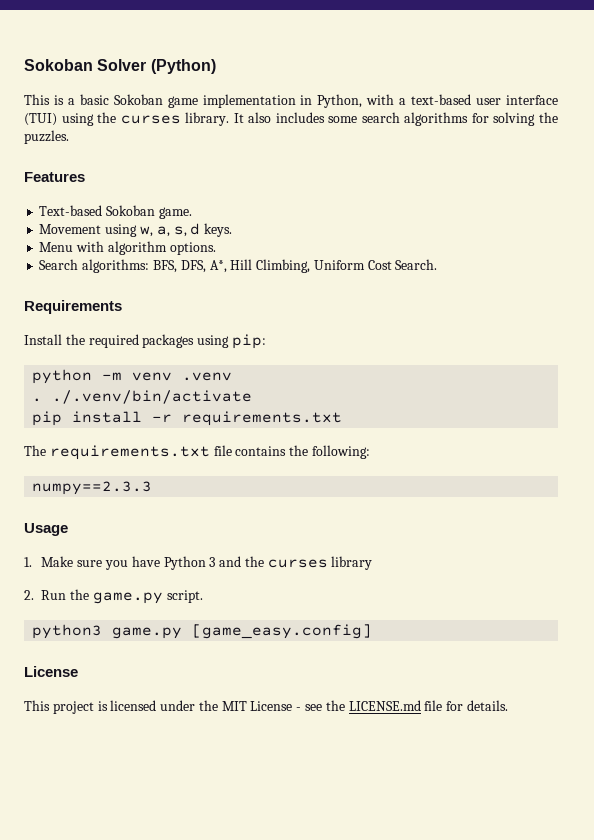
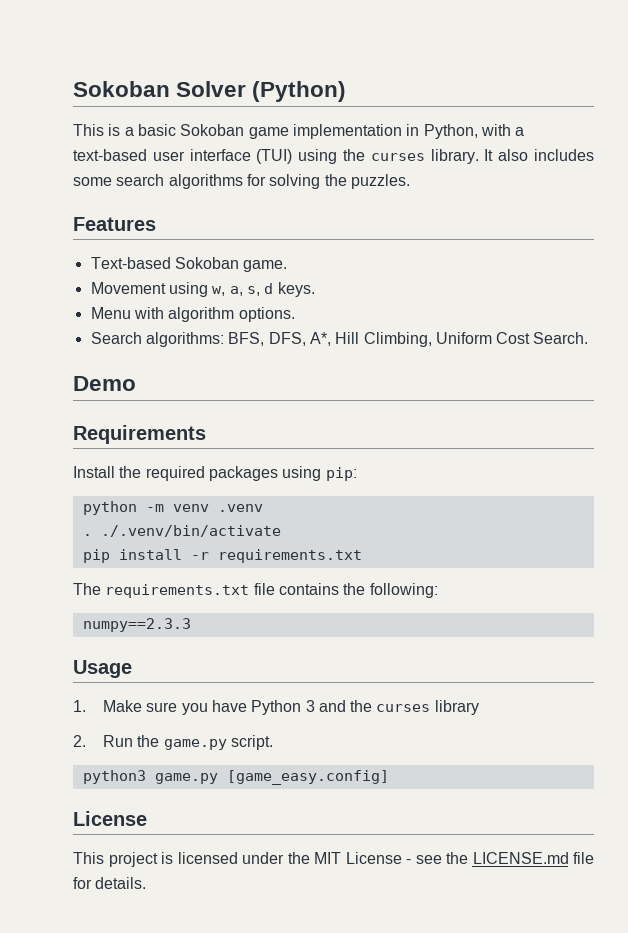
(438, 264) none -> [73,376,136,391] // Demo

